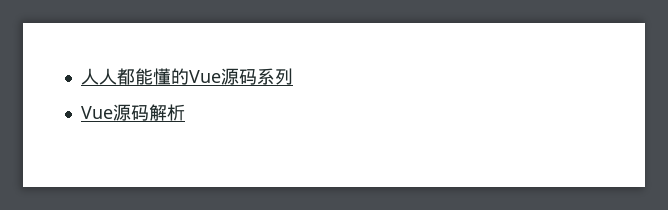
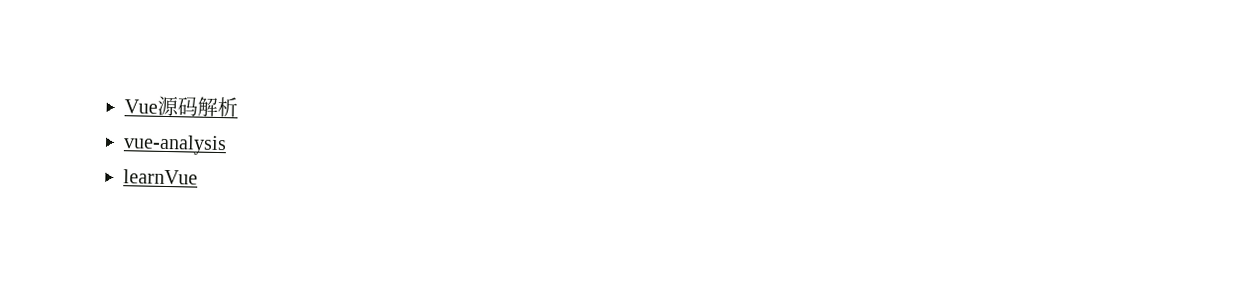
[80,68,293,85] 人人都能懂的Vue源码系列 // -> (124, 106) none
(185, 112) none -> [123,134,227,156] [123,169,198,185] // vue-analysis // learnVue

